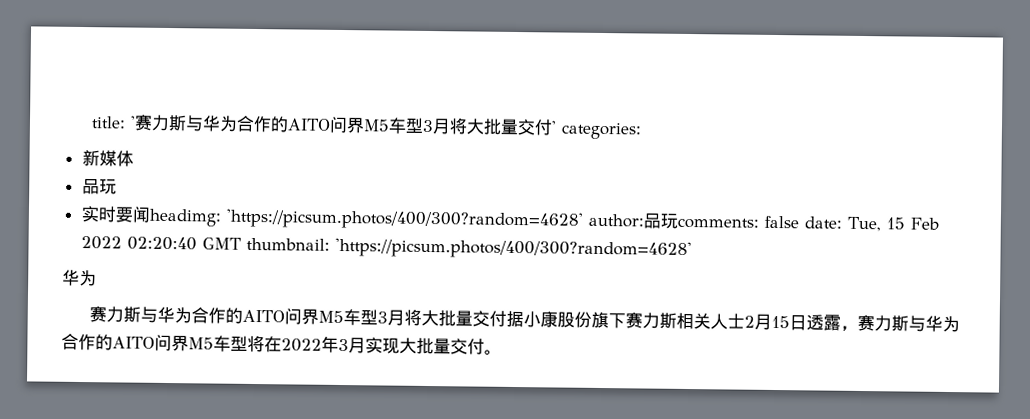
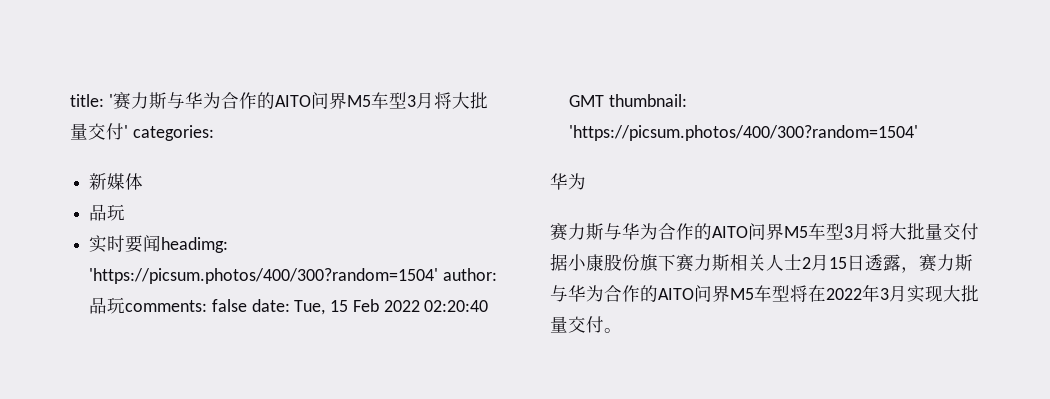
[225,208,583,231] 'https://picsum.photos/400/300?random=4628' -> [89,268,439,284] 'https://picsum.photos/400/300?random=1504'
[334,237,692,261] 'https://picsum.photos/400/300?random=4628' -> [569,125,919,141] 'https://picsum.photos/400/300?random=1504'

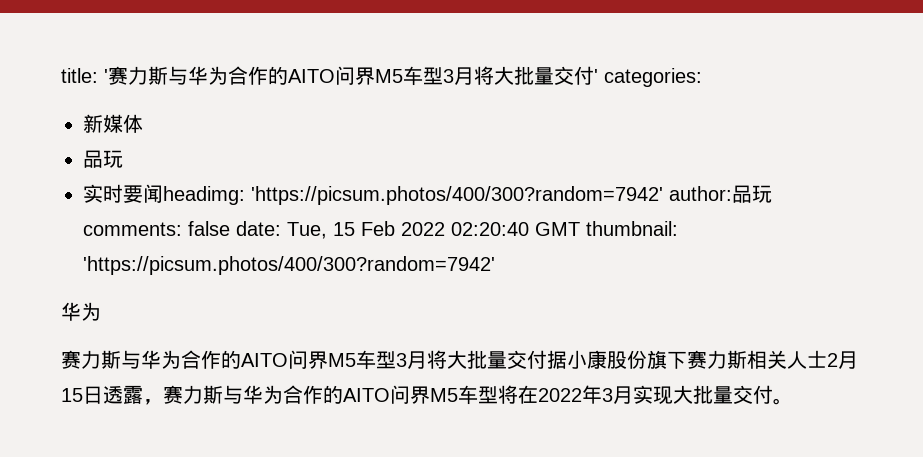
[89,268,439,284] 'https://picsum.photos/400/300?random=1504' -> [251,186,663,205] 'https://picsum.photos/400/300?random=7942'
[569,125,919,141] 'https://picsum.photos/400/300?random=1504' -> [83,256,495,275] 'https://picsum.photos/400/300?random=7942'

